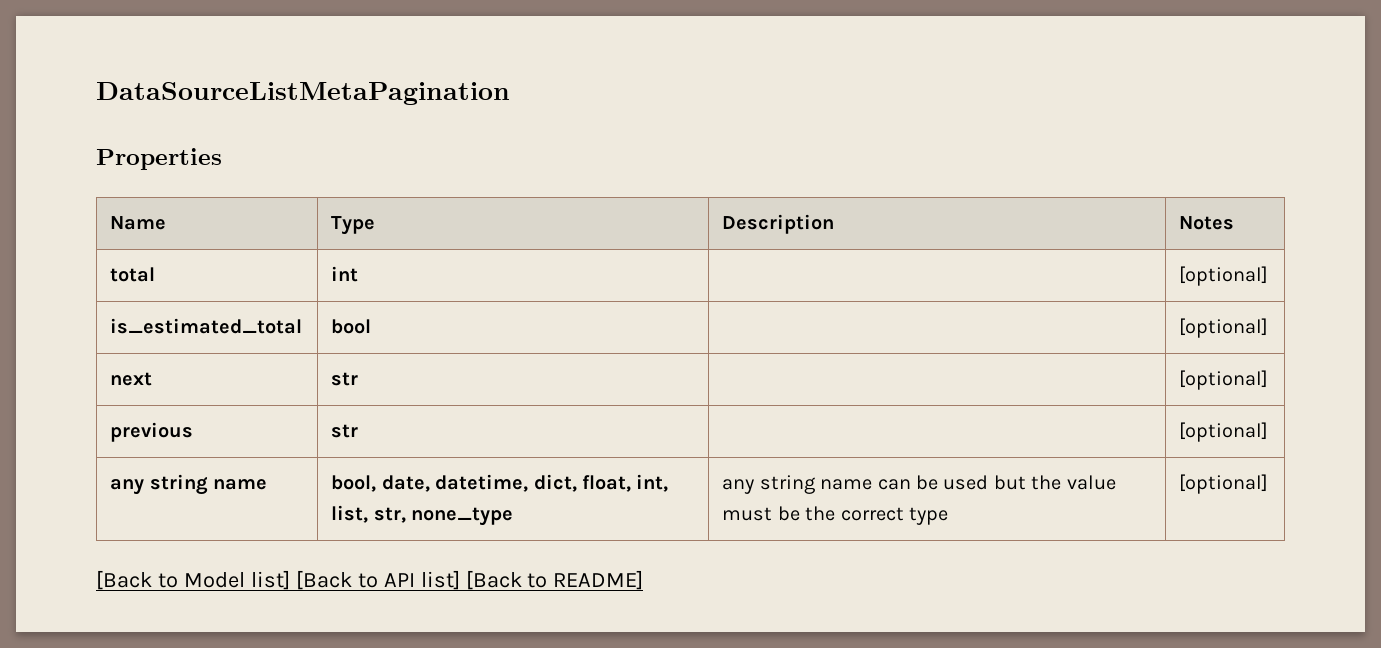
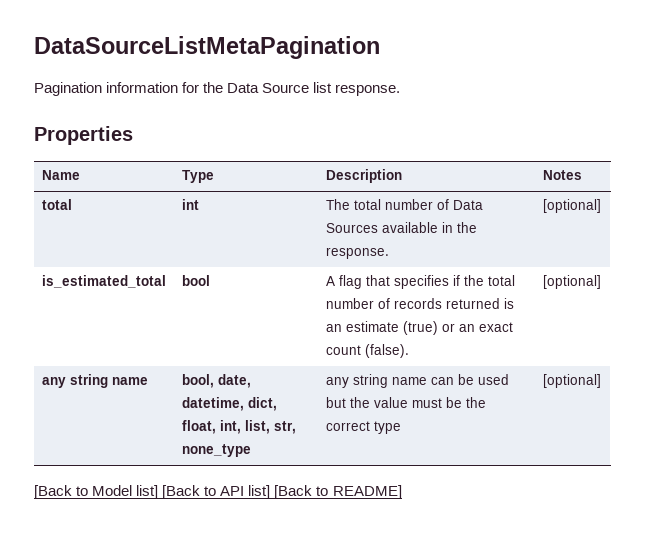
(510, 93) none -> [34,82,401,96] // Pagination information for the Data Source list response.
[1179,266,1269,286] [110,318,303,334] [331,319,372,334] [1179,318,1269,338] [110,372,153,386] [331,372,359,386] [1179,370,1269,390] [110,422,194,442] [331,424,359,438] | [optional] // is_estimated_total | bool | | [optional] // next | str | | [optional] // previous | str | -> [325,199,483,210] [325,222,477,233] [325,247,389,259] [542,199,601,213] [41,275,166,288] [181,275,210,286] [325,275,515,289] [325,298,514,309] [325,321,513,335] [325,344,409,358] The total number of Data Sources available in the response. | [optional] // is_estimated_total | bool | A flag that specifies if the total number of records returned is an estimate (true) or an exact count (false).

